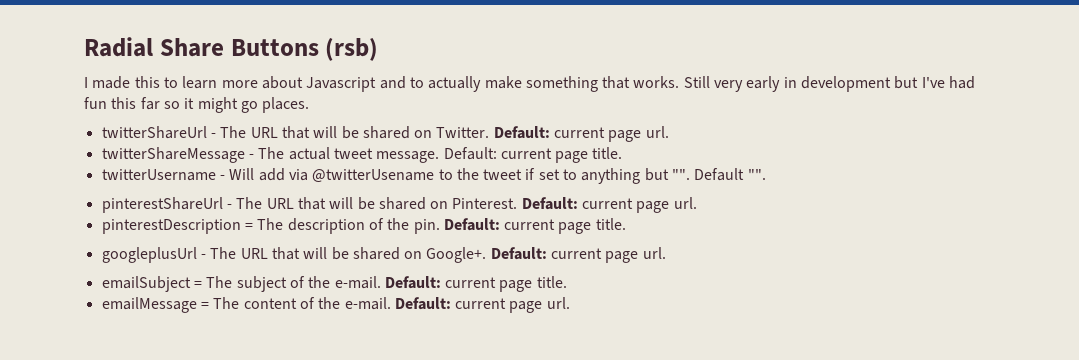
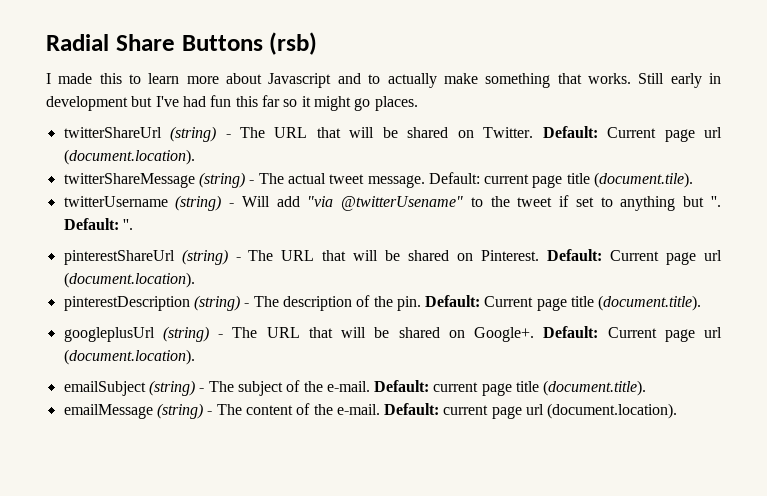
[714,80,744,92] very -> (665, 78) none
(207, 132) none -> [170,126,217,142] (string)
[554,126,669,142] current page url. -> [607,127,722,142] [63,149,195,165] Current page url (document.location).
(245, 155) none -> [198,172,245,188] (string)
[592,147,623,159] title. -> [566,172,694,188] title (document.tile).
(216, 175) none -> [175,195,222,211] (string)
[288,169,435,183] via @twitterUsename -> [307,196,464,211] "via @twitterUsename"
[672,168,766,181] "". Default "". -> [710,196,721,207] [63,218,133,230] ''. Default: ''.
(223, 205) none -> [181,249,228,265] (string)
[582,197,697,213] current page url. -> [610,250,722,265] [63,272,195,288] Current page url (document.location).
[244,223,253,230] = -> [193,295,250,311] (string) -
[504,218,626,234] current page title. -> [484,295,702,311] Current page title (document.title).
(197, 255) none -> [162,326,209,342] (string)
[551,247,666,263] current page url. -> [607,327,722,342] [63,349,195,365] Current page url (document.location).
[193,281,202,288] = -> [148,380,205,396] (string) -
[536,276,567,288] title. -> [516,380,647,396] title (document.title).
[200,302,209,309] = -> [156,403,213,419] (string) -
[546,297,570,309] url. -> [526,403,678,419] url (document.location).

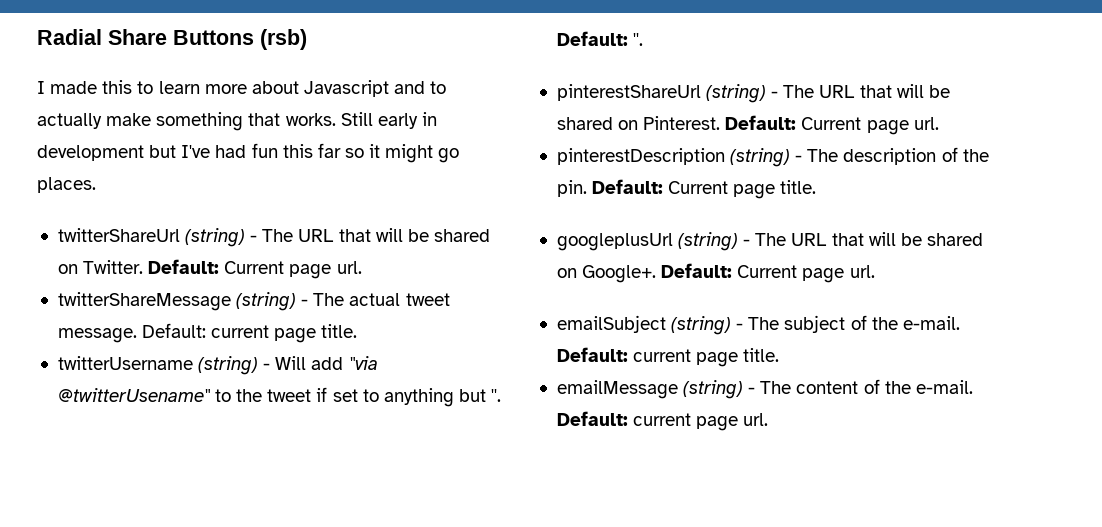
[703,127,722,138] [63,149,195,165] url (document.location). -> [336,261,362,274] url.
[566,172,694,188] title (document.tile). -> [321,324,358,338] title.
[703,250,722,261] [63,272,195,288] url (document.location). -> [913,117,939,130] url.
[571,295,702,311] title (document.title). -> [780,180,817,194] title.
[703,327,722,338] [63,349,195,365] url (document.location). -> [849,265,875,278] url.
[516,380,647,396] title (document.title). -> [743,348,780,362] title.
[526,403,678,419] url (document.location). -> [743,413,769,426] url.

